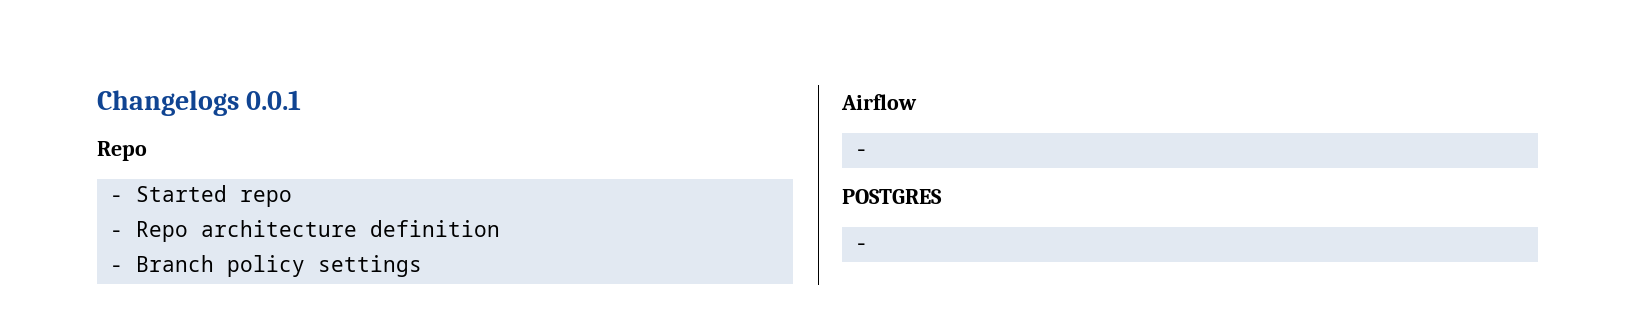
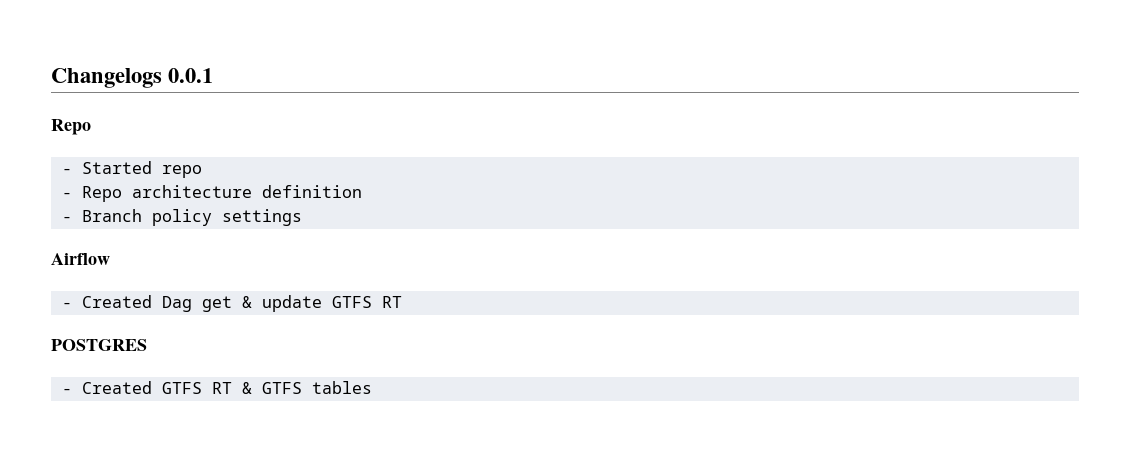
[842,189,942,204] [855,243,869,250] // POSTGRES // - -> [81,295,402,312] [51,339,147,351] [61,381,372,394] Created Dag get & update GTFS RT // POSTGRES // - Created GTFS RT & GTFS tables

